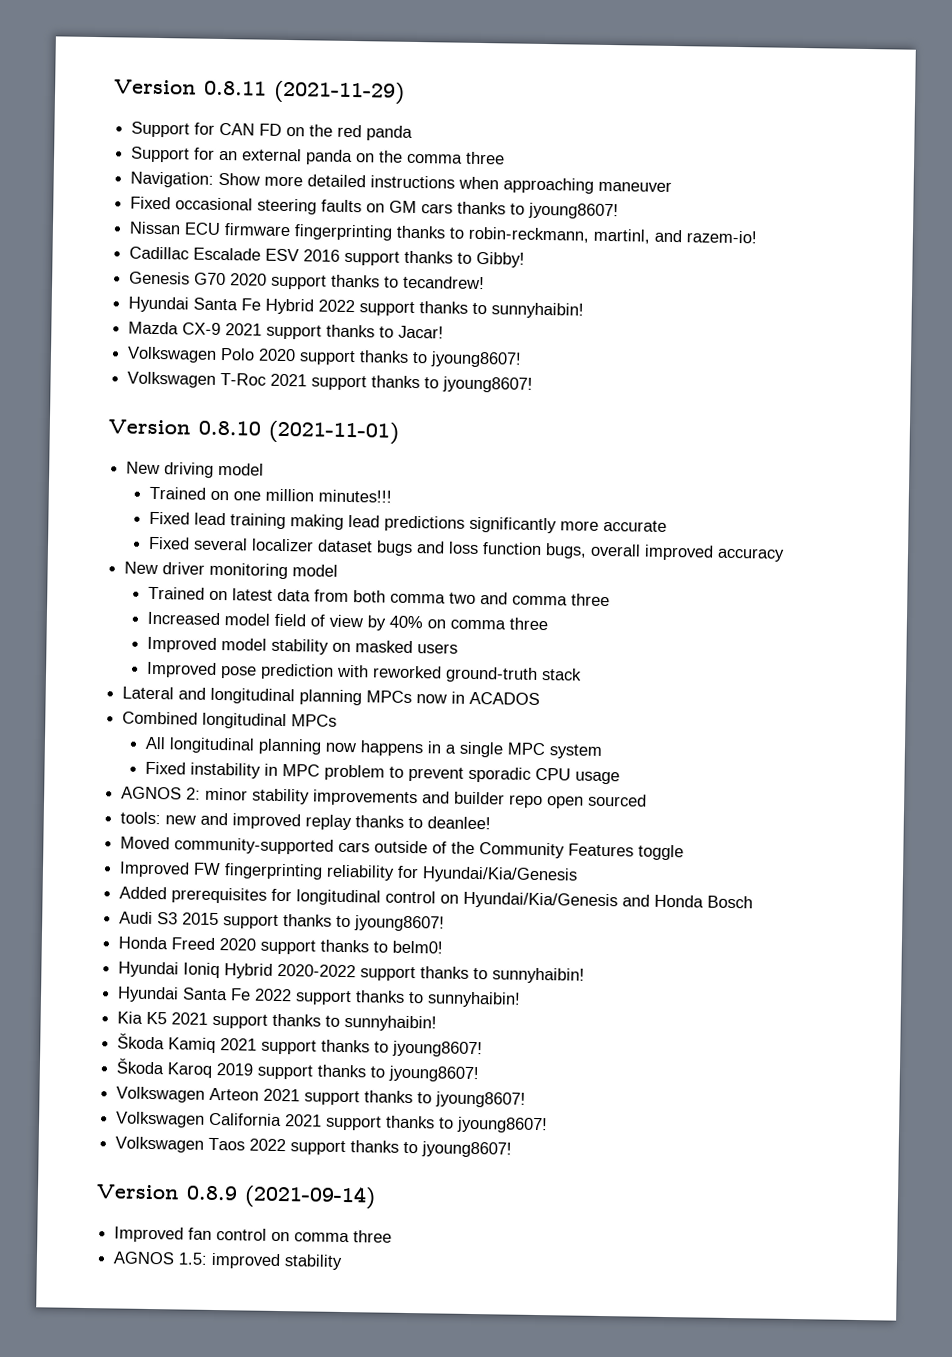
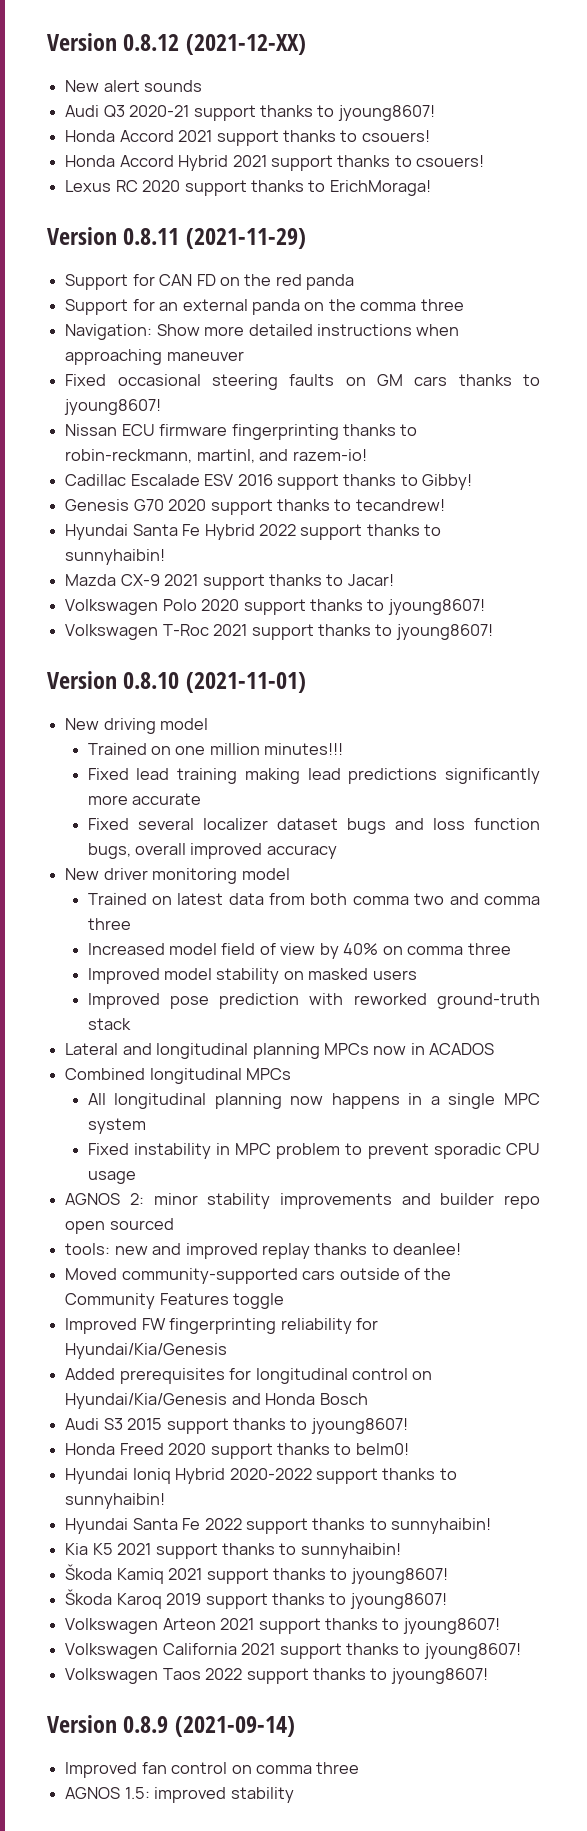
[114,79,197,95] Version -> [47,33,306,55] [65,80,203,92] [65,105,435,121] [65,130,430,146] [65,155,485,171] [65,180,431,196] [47,227,117,245] Version 0.8.12 (2021-12-XX) // New alert sounds // Audi Q3 2020-21 support thanks to jyoung8607! // Honda Accord 2021 support thanks to csouers! // Honda Accord Hybrid 2021 support thanks to csouers! // Lexus RC 2020 support thanks to ErichMoraga! // Version

